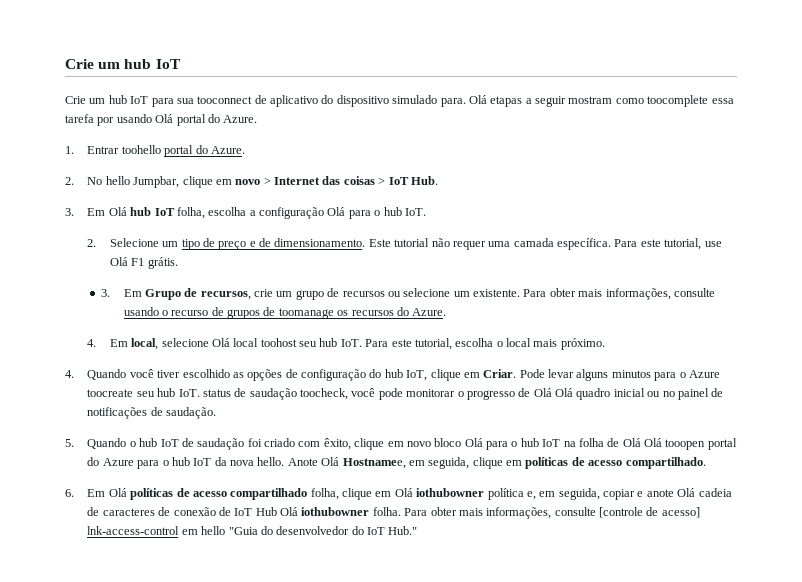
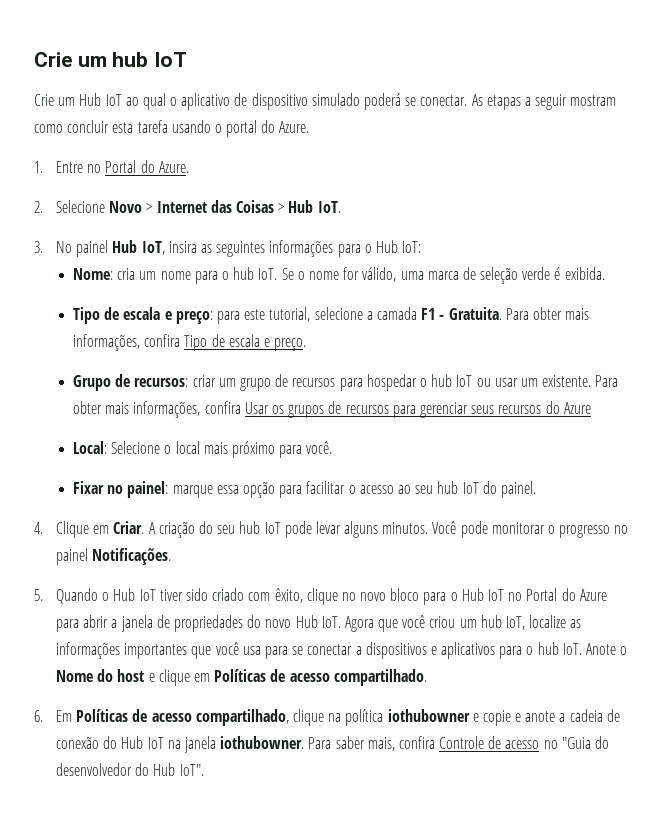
[108,95,487,107] hub IoT para sua tooconnect de aplicativo do dispositivo simulado para. Olá -> [79,93,483,110] Hub IoT ao qual o aplicativo de dispositivo simulado poderá se conectar. As
[647,95,734,107] [65,114,174,126] toocomplete essa tarefa por usando Olá -> [67,120,222,133] concluir esta tarefa usando o
[87,145,194,157] Entrar toohello portal -> [56,160,137,173] Entre no Portal
[87,176,438,188] [65,207,426,219] [87,238,722,250] [109,257,178,269] [101,288,451,300] No hello Jumpbar, clique em novo > Internet das coisas > IoT Hub. // 3. Em Olá hub IoT folha, escolha a configuração Olá para o hub IoT. // 2. Selecione um tipo de preço e de dimensionamento. Este tutorial não requer uma camada específica. Para este tutorial, use Olá F1 grátis. // 3. Em Grupo de recursos, crie um grupo de recursos ou selecione -> [56,200,341,213] [34,240,422,257] [73,267,605,284] [73,307,590,324] [73,334,307,351] [73,374,518,391] Selecione Novo > Internet das Coisas > Hub IoT. // 3. No painel Hub IoT, insira as seguintes informações para o Hub IoT: // Nome: cria um nome para o hub IoT. Se o nome for válido, uma marca de seleção verde é exibida. // Tipo de escala e preço: para este tutorial, selecione a camada F1 - Gratuita. Para obter mais informações, confira Tipo de escala e preço. // Grupo de recursos: criar um grupo de recursos para hospedar o hub IoT ou usar
[673,288,715,297] [123,307,447,319] [87,338,605,350] [65,369,720,381] [87,388,724,400] [87,407,217,419] [65,438,262,450] consulte usando o recurso de grupos de toomanage os recursos do Azure. // 4. Em local, selecione Olá local toohost seu hub IoT. Para este tutorial, escolha o local mais próximo. // 4. Quando você tiver escolhido as opções de configuração do hub IoT, clique em Criar. Pode levar alguns minutos para o Azure toocreate seu hub IoT. status de saudação toocheck, você pode monitorar o progresso de Olá Olá quadro inicial ou no painel de notificações de saudação. // 5. Quando o hub IoT de saudação foi -> [204,401,591,418] [73,441,333,458] [73,481,536,498] [34,521,629,538] [56,548,172,565] [34,588,208,604] confira Usar os grupos de recursos para gerenciar seus recursos do Azure // Local: Selecione o local mais próximo para você. // Fixar no painel: marque essa opção para facilitar o acesso ao seu hub IoT do painel. // 4. Clique em Criar. A criação do seu hub IoT pode levar alguns minutos. Você pode monitorar o progresso no painel Notificações. // 5. Quando o Hub IoT tiver sido
[387,441,404,447] em -> [341,592,356,601] no
[464,438,737,450] [87,457,569,469] Olá para o hub IoT na folha de Olá Olá tooopen portal do Azure para o hub IoT da nova hello. Anote Olá Hostnamee, em seguida, clique em políticas -> [423,588,607,605] [56,615,582,632] [56,642,628,659] [56,669,267,686] para o Hub IoT no Portal do Azure para abrir a janela de propriedades do novo Hub IoT. Agora que você criou um hub IoT, localize as informações importantes que você usa para se conectar a dispositivos e aplicativos para o hub IoT. Anote o Nome do host e clique em Políticas
[108,488,636,500] Olá políticas de acesso compartilhado folha, clique em Olá iothubowner política e, em seguida, copiar -> [76,709,511,726] Políticas de acesso compartilhado, clique na política iothubowner e copie
[677,488,696,497] Olá -> [559,713,566,722] a
[102,507,700,519] [87,526,226,535] caracteres de conexão de IoT Hub Olá iothubowner folha. Para obter mais informações, consulte [controle de acesso] lnk-access-control em hello -> [56,736,558,753] conexão do Hub IoT na janela iothubowner. Para saber mais, confira Controle de acesso no
[367,526,418,535] IoT Hub." -> [153,763,204,776] Hub IoT".

